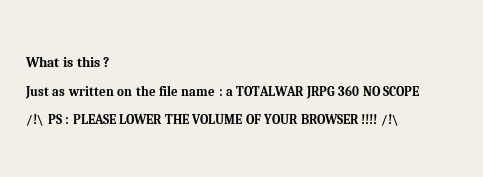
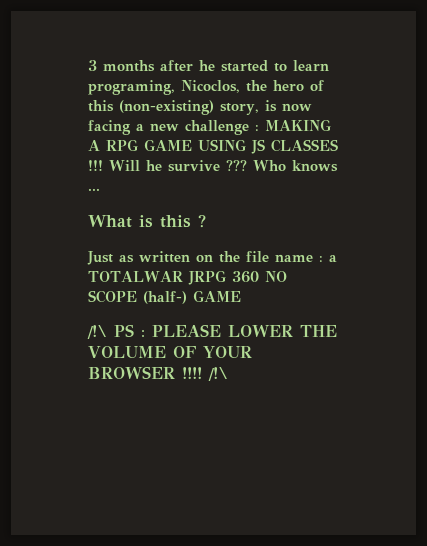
(25, 61) none -> [88,60,329,72] [88,80,324,95] [88,100,312,115] [88,119,331,135] [88,139,338,154] [88,160,338,172] [88,188,100,191] 3 months after he started to learn programing, Nicoclos, the hero of this (non-existing) story, is now facing a new challenge : MAKING A RPG GAME USING JS CLASSES !!! Will he survive ??? Who knows ... //
(419, 91) none -> [143,290,241,304] (half-) GAME

